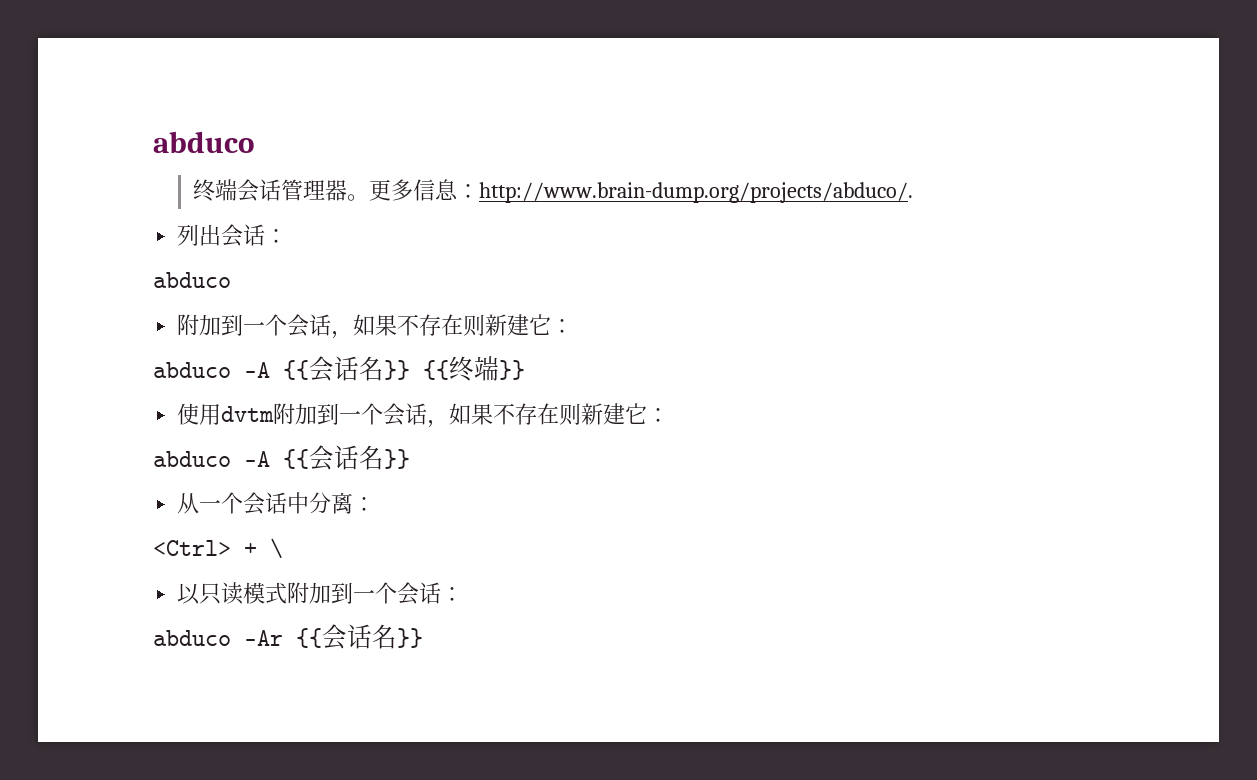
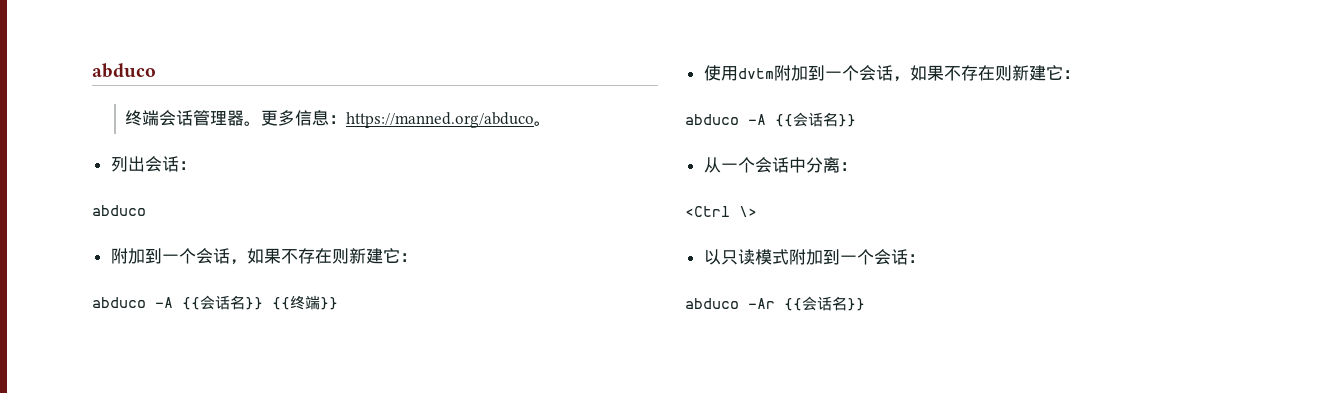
[478,182,913,203] http://www.brain-dump.org/projects/abduco/. -> [346,112,552,128] https://manned.org/abduco。
[153,538,283,559] <Ctrl> + \ -> [685,206,757,217] <Ctrl \>

